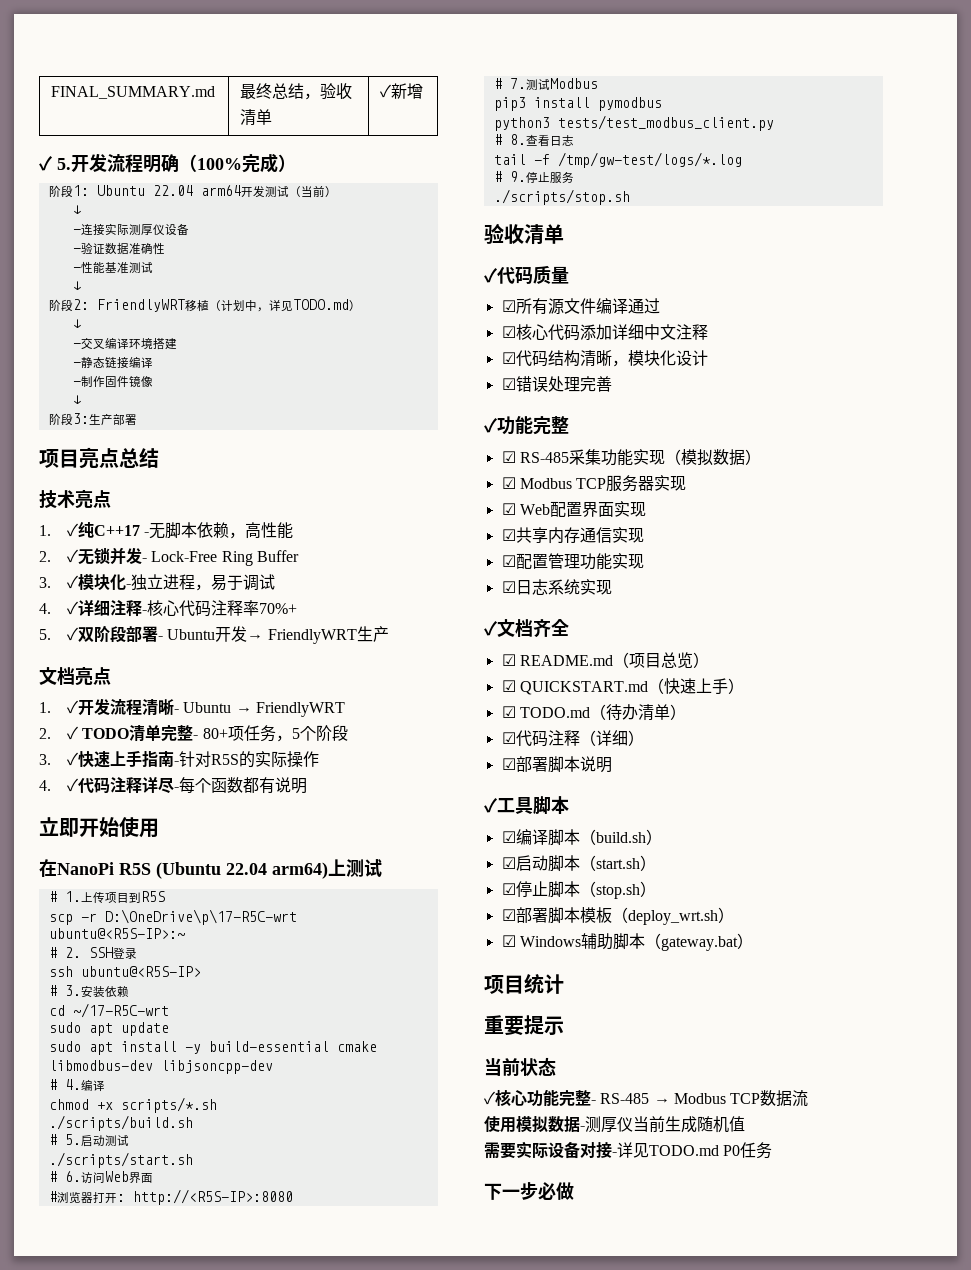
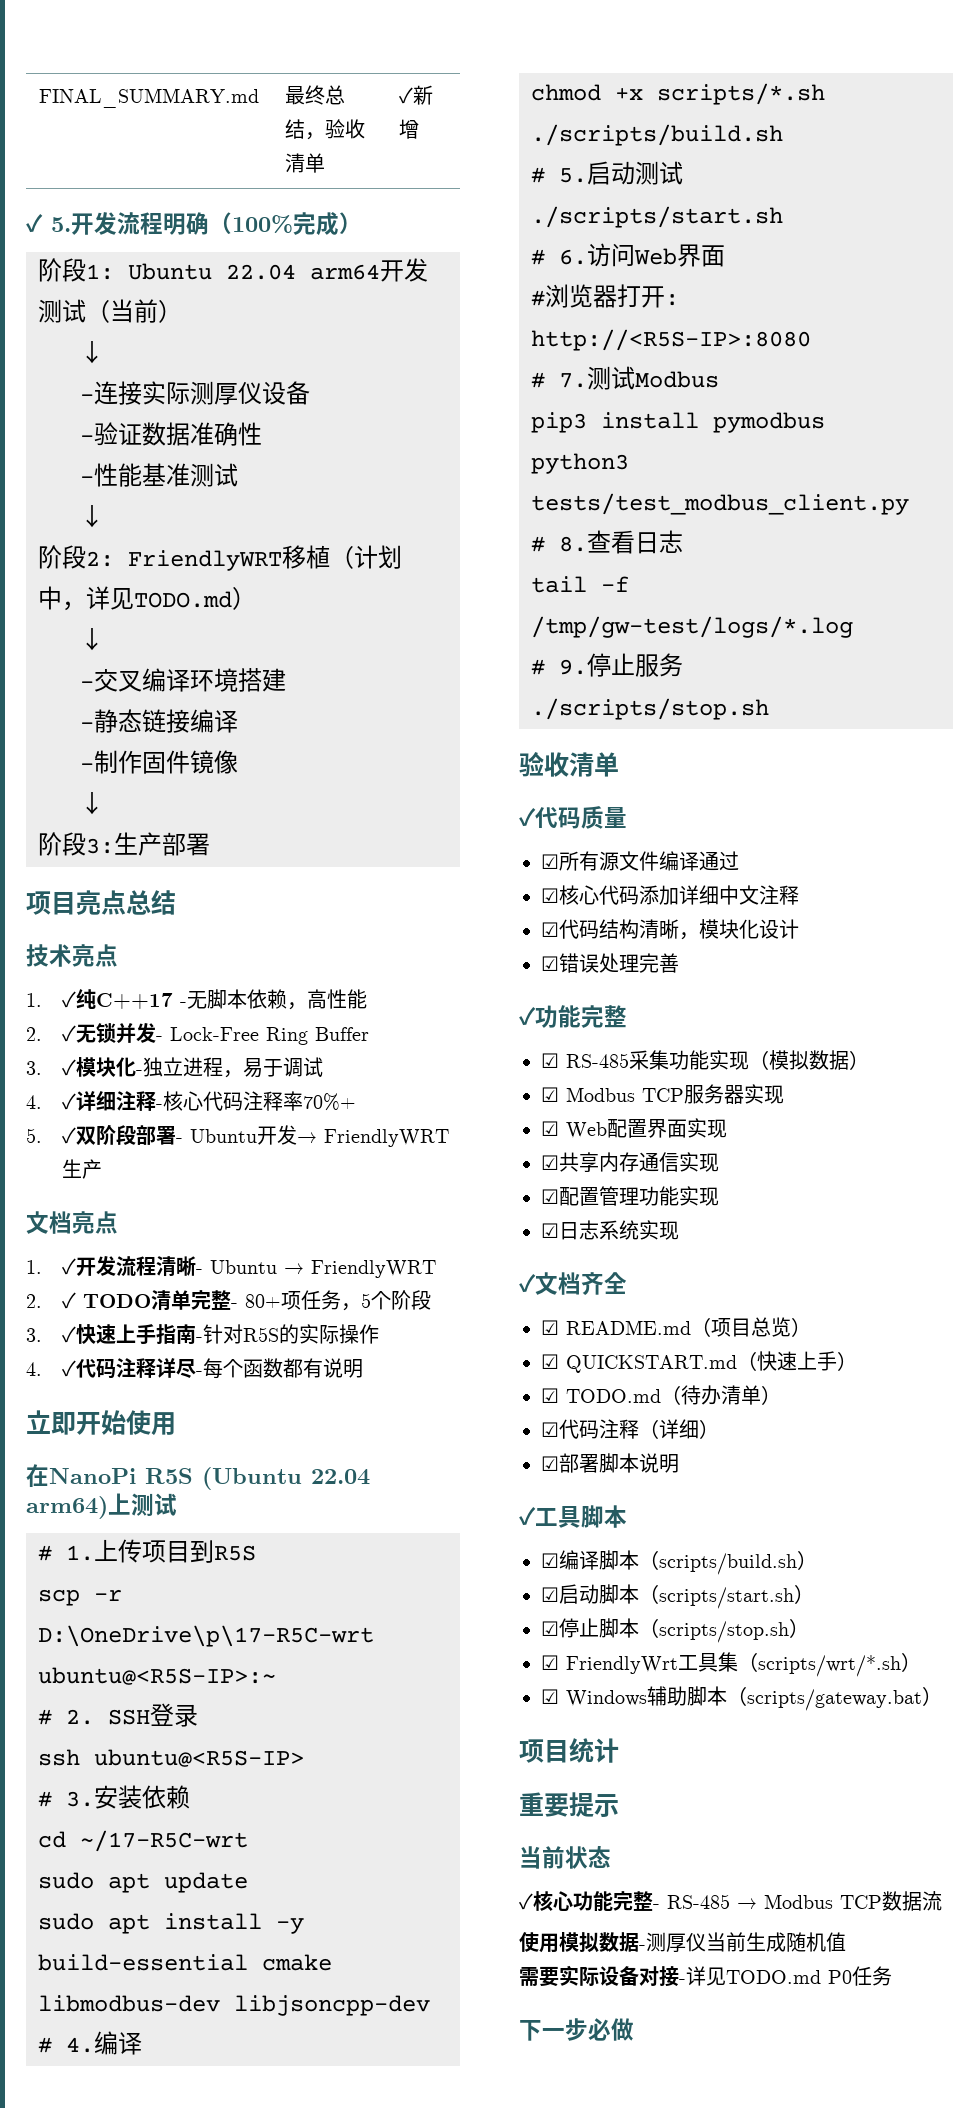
[595,832,646,843] build.sh -> [659,1553,797,1575] scripts/build.sh
[595,858,640,869] start.sh -> [659,1587,794,1609] scripts/start.sh
[595,881,656,899] [501,907,718,925] stop.sh） // ☑部署脚本模板（deploy_wrt.sh -> [659,1618,809,1643] [541,1652,901,1677] scripts/stop.sh） // ☑ FriendlyWrt工具集（scripts/wrt/*.sh
[660,936,738,951] gateway.bat -> [747,1689,922,1711] scripts/gateway.bat

